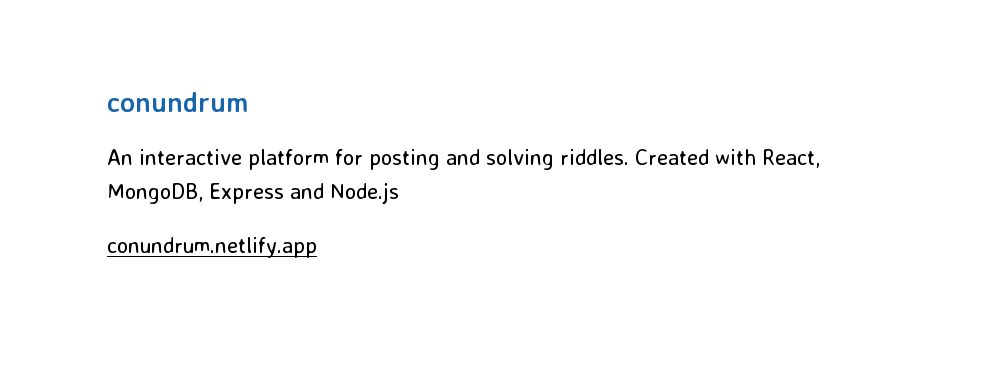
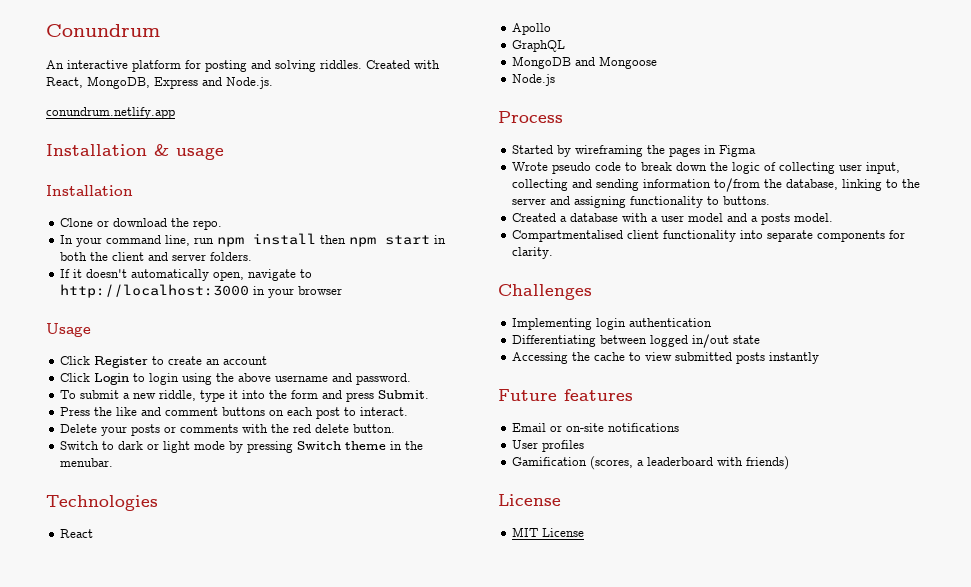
[107,92,248,112] conundrum -> [46,24,160,37] Conundrum
[330,182,399,204] [107,237,317,258] Node.js // conundrum.netlify.app -> [226,77,273,89] [46,107,175,119] [46,144,224,160] [46,185,133,196] [60,218,223,230] [60,233,447,247] [60,252,253,261] [60,269,313,281] [60,284,343,298] [46,323,91,337] [60,356,268,368] [60,373,412,385] [60,390,430,402] [60,407,409,419] [60,424,396,436] [60,441,424,453] [60,458,114,467] [46,495,158,511] [60,529,94,538] [512,23,552,35] [512,40,566,52] [512,56,658,69] [512,74,556,86] [498,111,563,123] [512,145,757,157] [512,162,901,174] [512,178,921,192] [512,196,771,208] [512,213,834,225] [512,230,906,242] [512,247,554,259] [498,284,592,300] [512,318,713,330] [512,334,761,348] [512,352,820,364] [498,389,633,401] [512,423,680,432] [512,440,585,452] [512,456,790,470] [498,494,561,506] [512,527,585,537] Node.js. // conundrum.netlify.app // Installation & usage // Installation // Clone or download the repo. // In your command line, run npm install then npm start in both the client and server folders. // If it doesn't automatically open, navigate to http://localhost:3000 in your browser // Usage // Click Register to create an account // Click Login to login using the above username and password. // To submit a new riddle, type it into the form and press Submit. // Press the like and comment buttons on each post to interact. // Delete your posts or comments with the red delete button. // Switch to dark or light mode by pressing Switch theme in the menubar. // Technologies // React // Apollo // GraphQL // MongoDB and Mongoose // Node.js // Process // Started by wireframing the pages in Figma // Wrote pseudo code to break down the logic of collecting user input, collecting and sending information to/from the database, linking to the server and assigning functionality to buttons. // Created a database with a user model and a posts model. // Compartmentalised client functionality into separate components for clarity. // Challenges // Implementing login authentication // Differentiating between logged in/out state // Accessing the cache to view submitted posts instantly // Future features // Email or on-site notifications // User profiles // Gamification (scores, a leaderboard with friends) // License // MIT License

